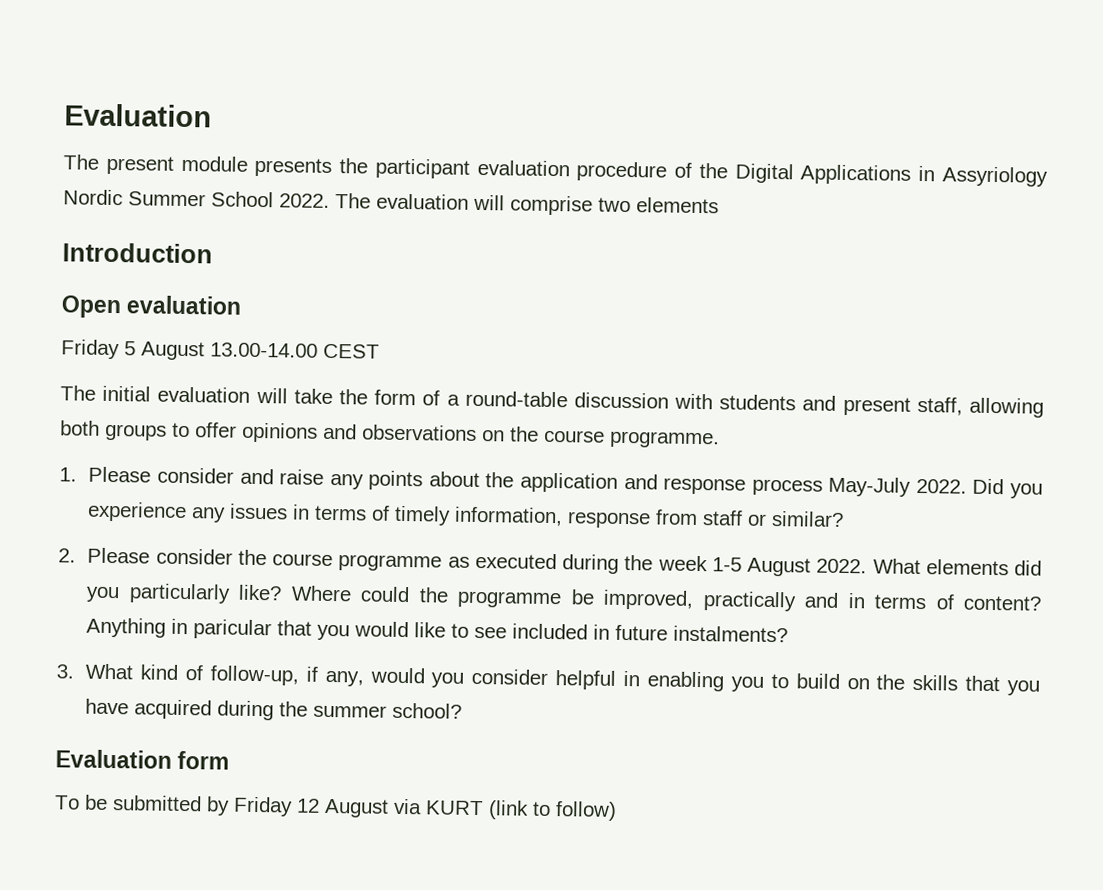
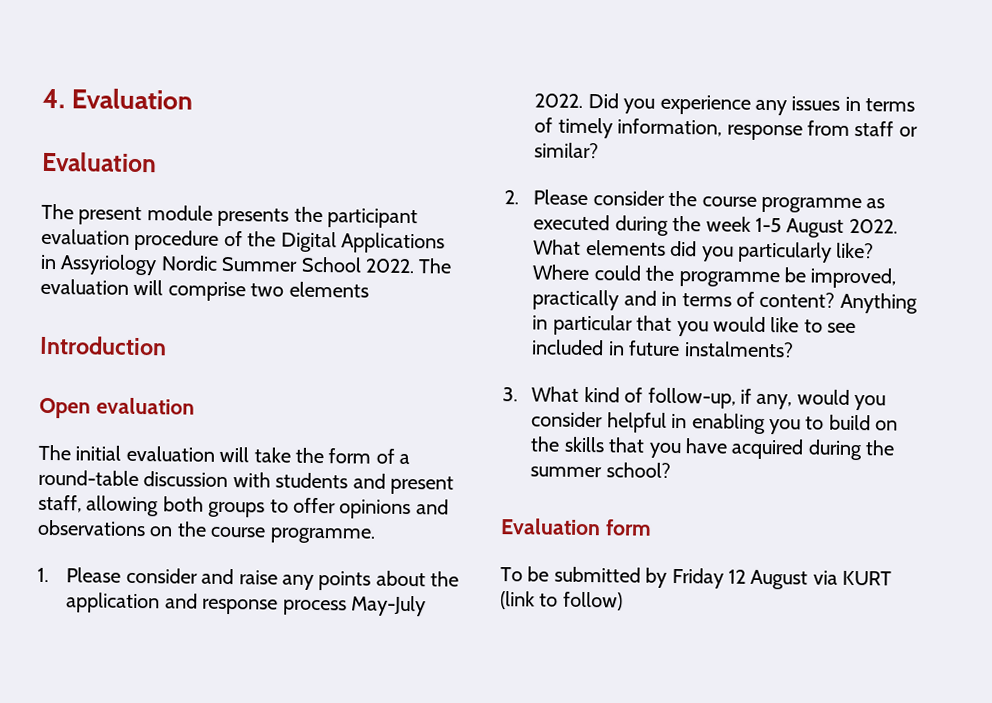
(64, 115) none -> [42,88,194,110] 4. Evaluation //
[61,339,380,361] // Friday 5 August 13.00-14.00 CEST -> (195, 406) none
[193,619,273,640] paricular -> [552,314,633,336] particular

